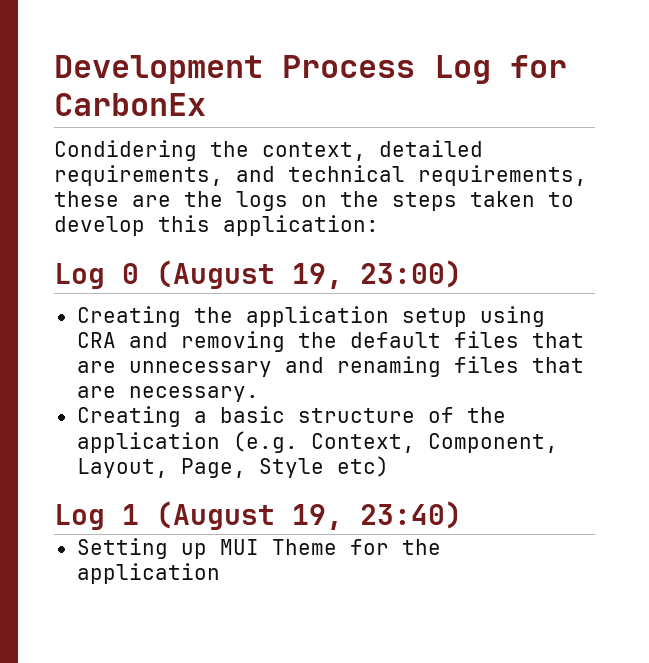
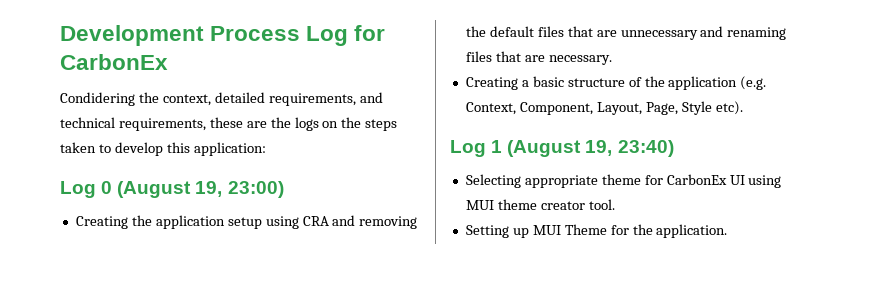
[336,456,389,477] etc) -> [715,101,743,115] etc).
(462, 515) none -> [465,174,782,188] [465,199,615,210] // Selecting appropriate theme for CarbonEx UI using MUI theme creator tool.
[76,563,220,584] application -> [656,224,728,238] application.

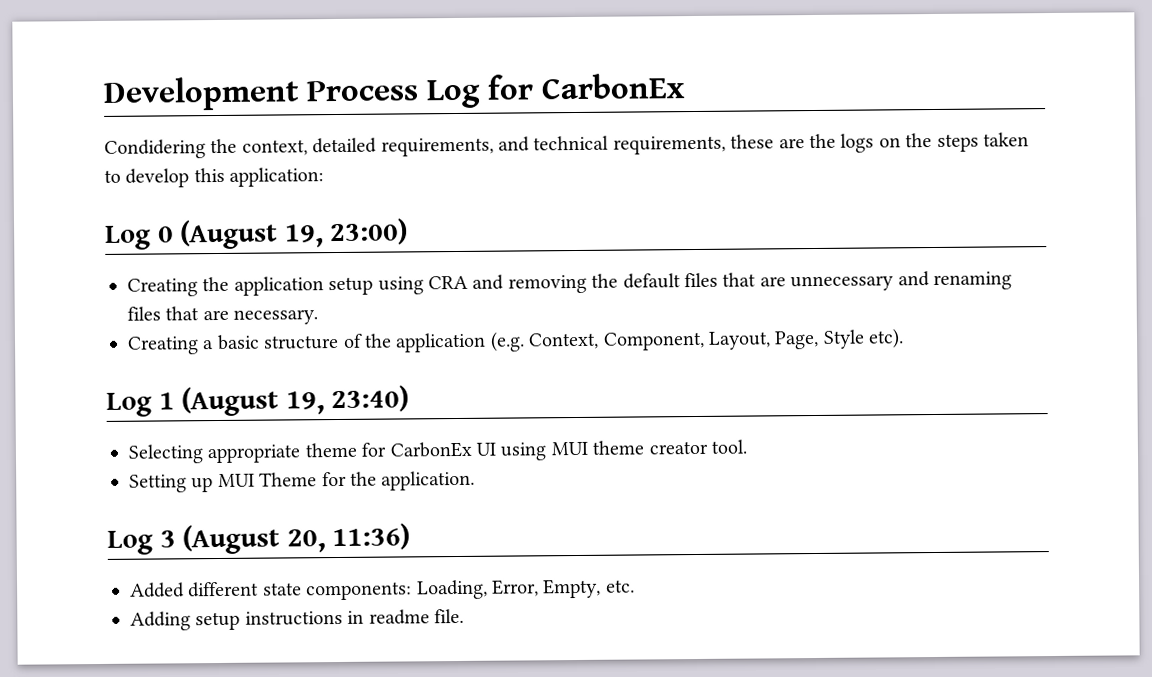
(728, 231) none -> [107,523,411,555] [130,578,635,601] [130,608,464,631] // Log 3 (August 20, 11:36) // Added different state components: Loading, Error, Empty, etc. // Adding setup instructions in readme file.

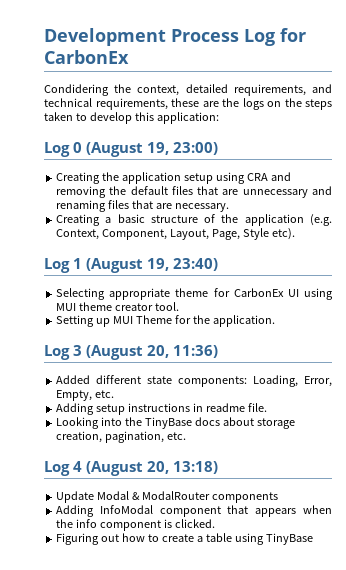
(464, 616) none -> [56,417,295,429] [56,431,187,443] [44,461,219,476] [56,491,278,503] [56,505,332,517] [56,519,215,531] [56,533,313,545] // Looking into the TinyBase docs about storage creation, pagination, etc. // Log 4 (August 20, 13:18) // Update Modal & ModalRouter components // Adding InfoModal component that appears when the info component is clicked. // Figuring out how to create a table using TinyBase

